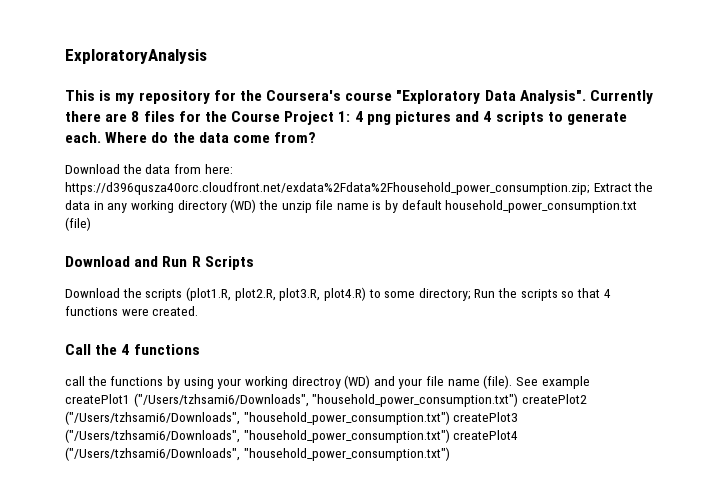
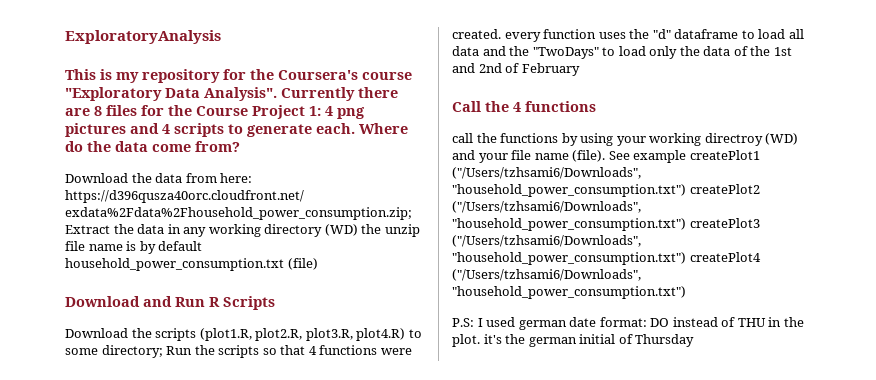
(199, 311) none -> [504,29,804,42] [452,46,792,59] [452,63,580,76] every function uses the "d" dataframe to load all data and the "TwoDays" to load only the data of the 1st and 2nd of February
(450, 454) none -> [452,317,804,330] [452,334,695,347] // P.S: I used german date format: DO instead of THU in the plot. it's the german initial of Thursday

